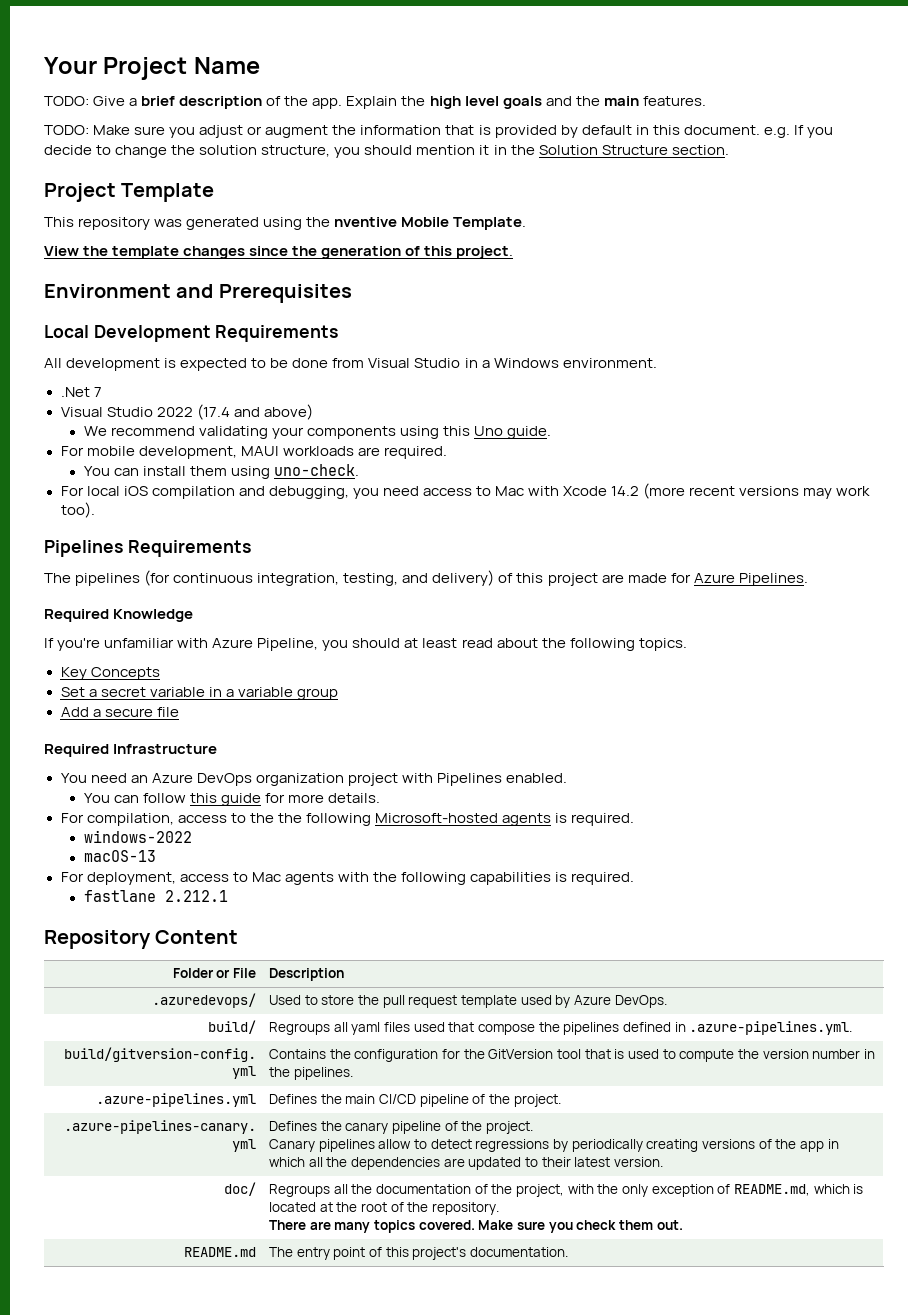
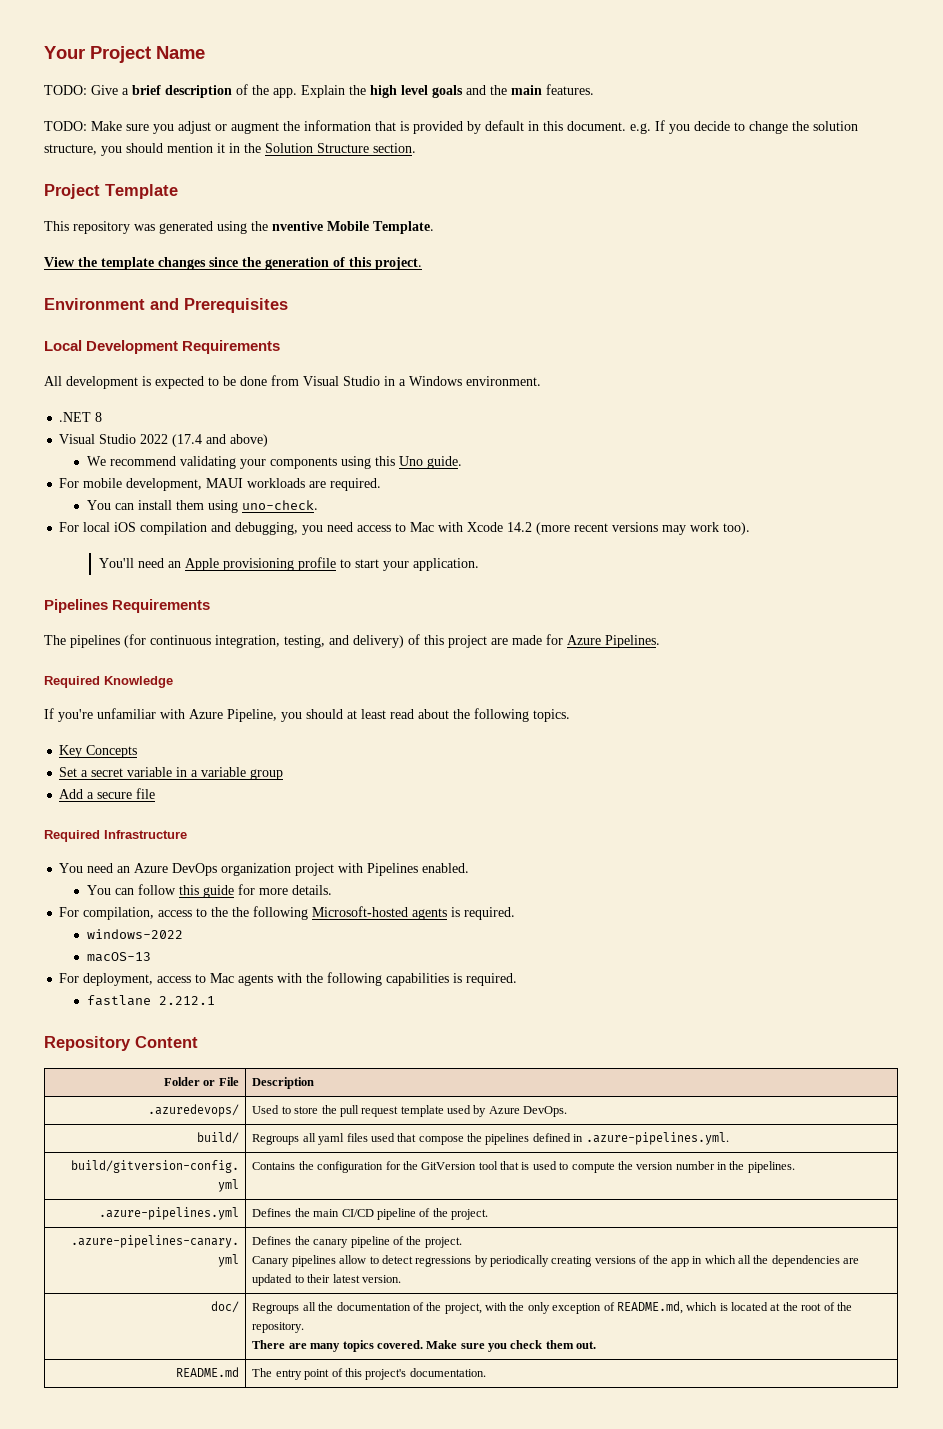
[60,387,102,397] .Net 7 -> [59,412,103,422] .NET 8
(95, 510) none -> [98,557,479,571] // You'll need an Apple provisioning profile to start your application.

